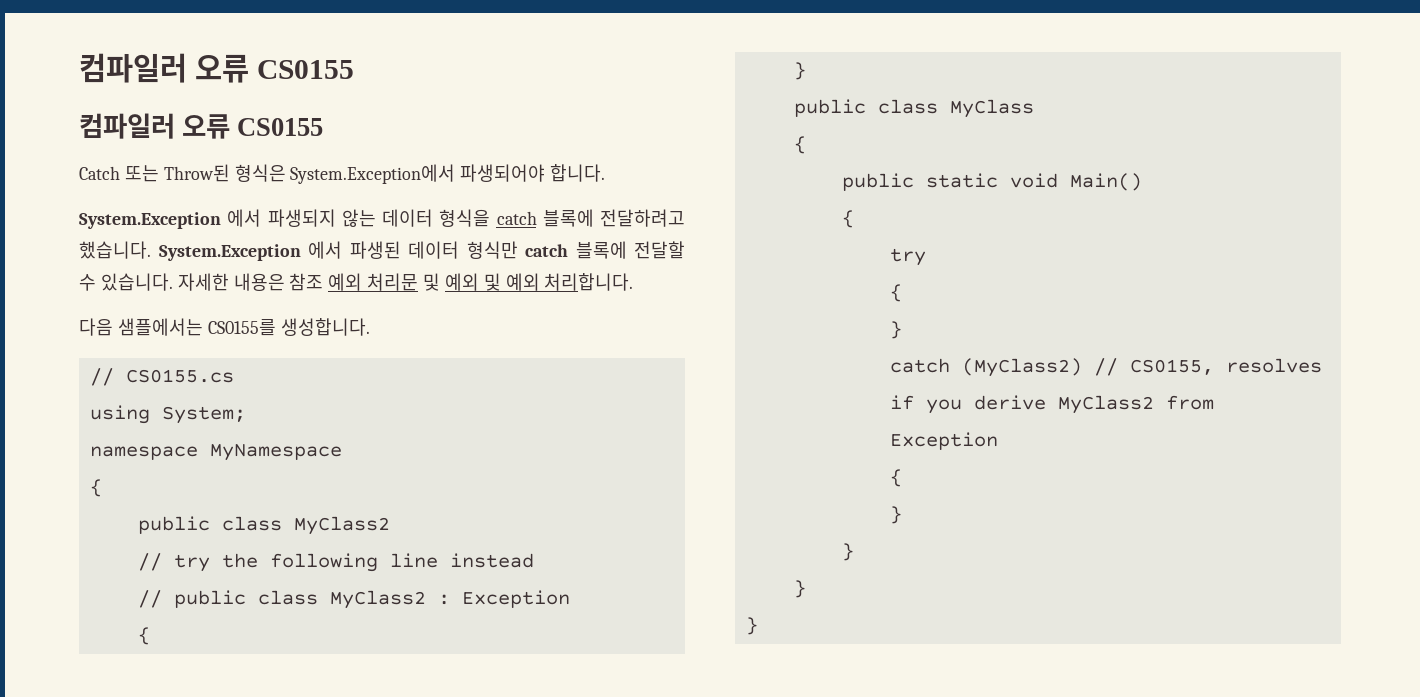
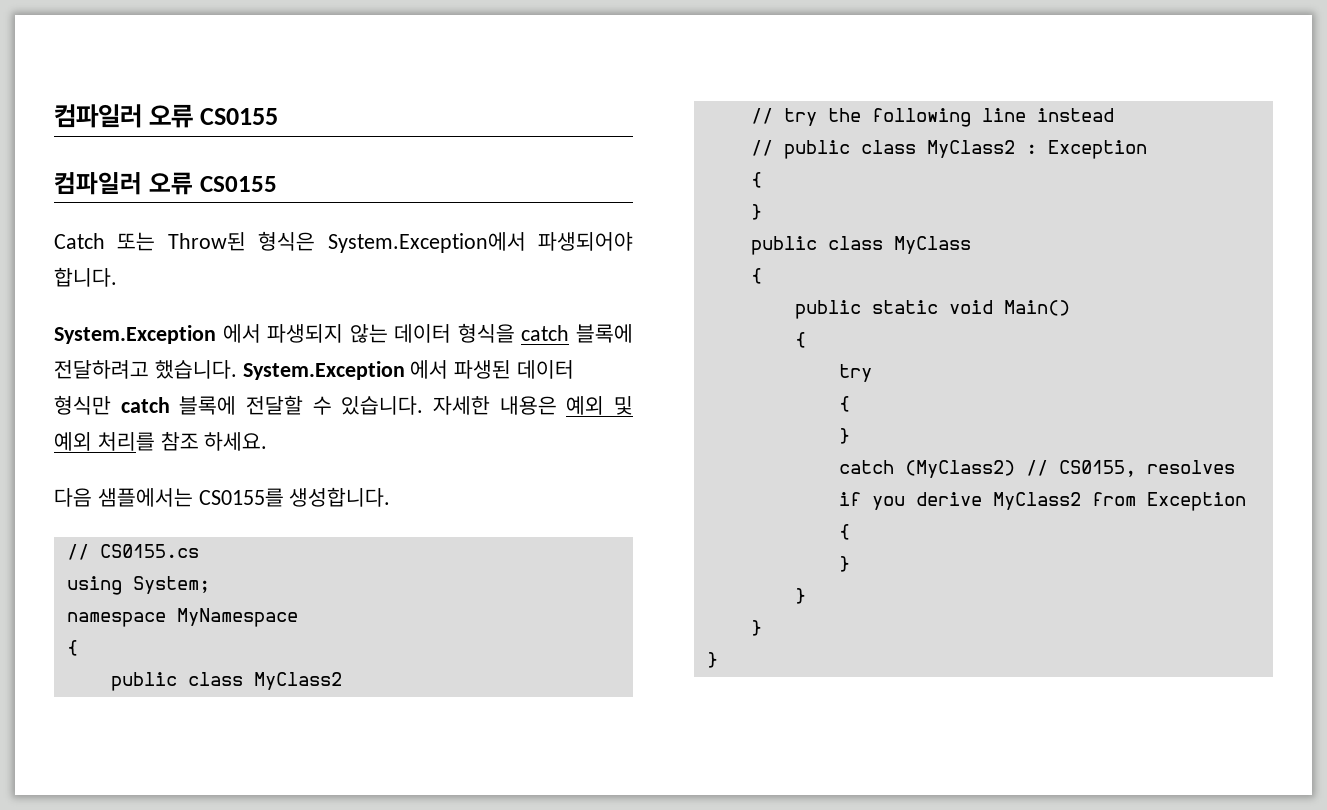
[289,273,634,291] 참조 예외 처리문 및 예외 및 예외 처리합니다. -> [566,396,633,415] [54,431,268,451] 예외 및 예외 처리를 참조 하세요.

